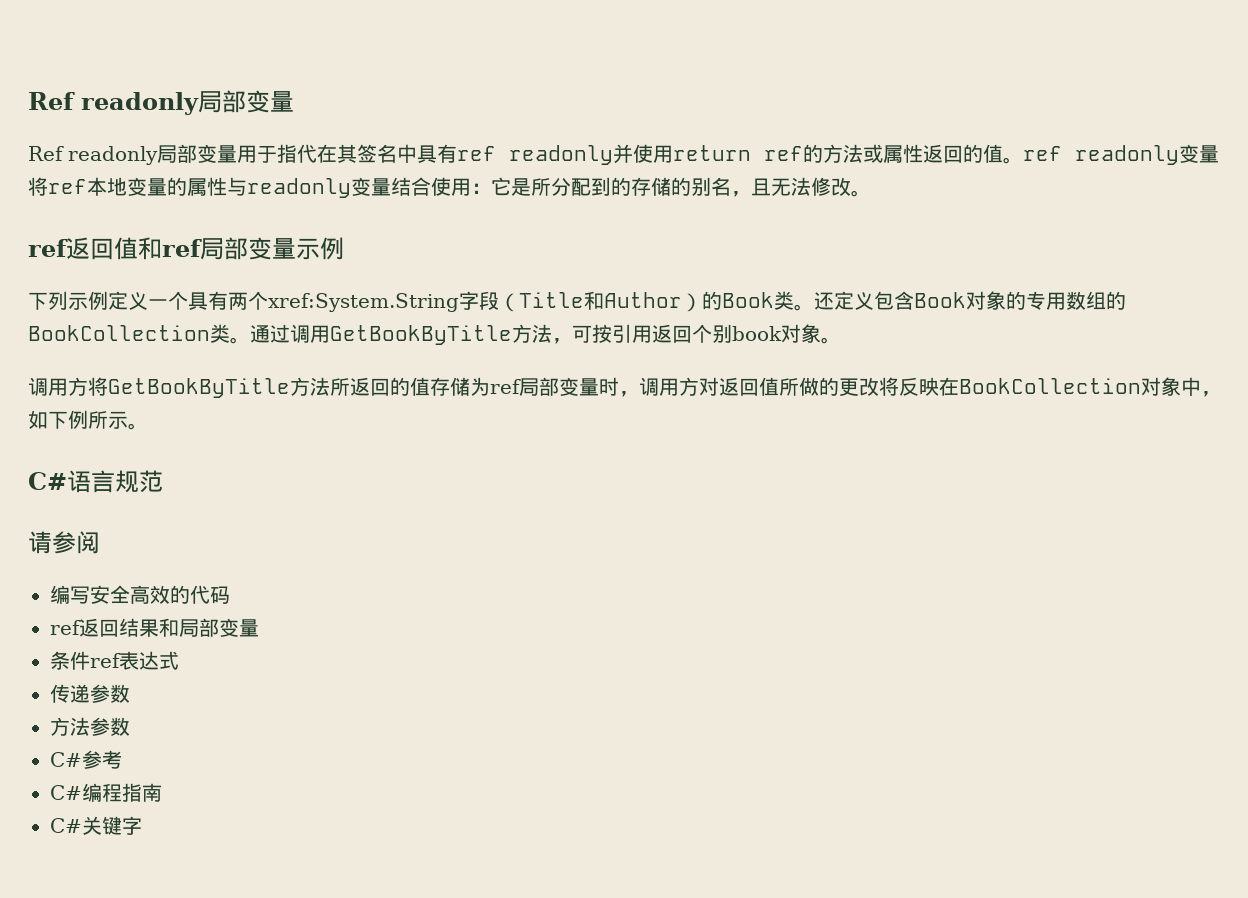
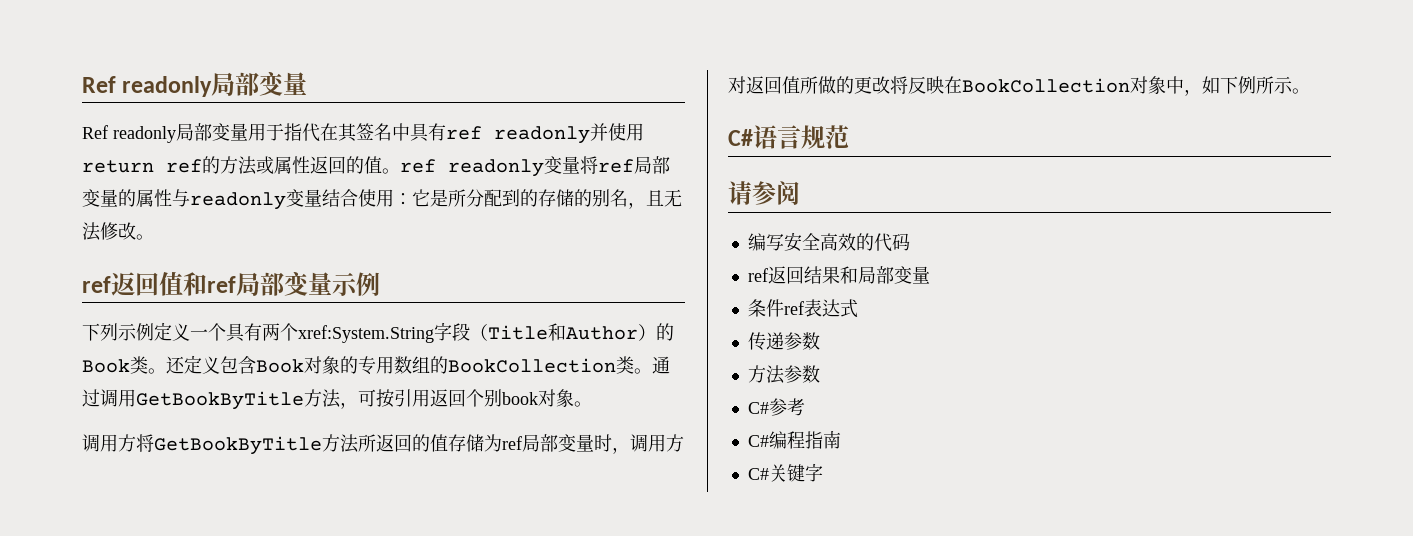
[87,177,127,196] 本地 -> [634,156,670,174] 局部

